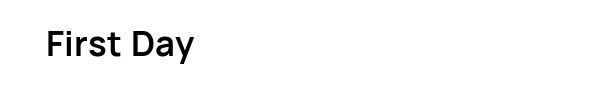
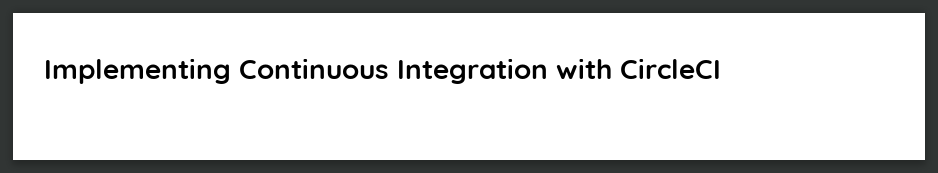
[46,31,196,64] First Day -> [44,58,721,84] Implementing Continuous Integration with CircleCI

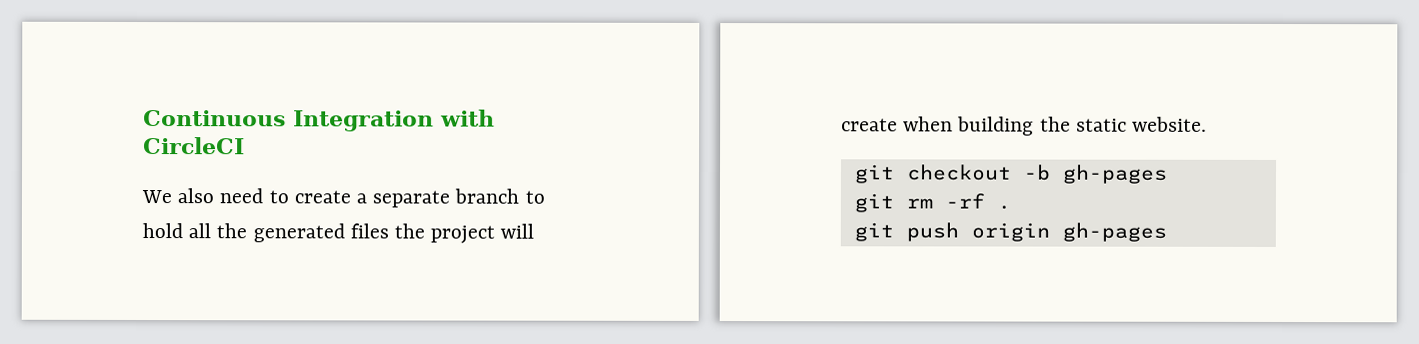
[44,58,231,84] Implementing -> (143, 118) none
(721, 68) none -> [141,188,545,208] [142,223,535,244] [841,116,1208,136] [853,164,1168,184] [853,193,1011,213] [853,222,1167,242] // We also need to create a separate branch to hold all the generated files the project will create when building the static website. // git checkout -b gh-pages // git rm -rf . // git push origin gh-pages

